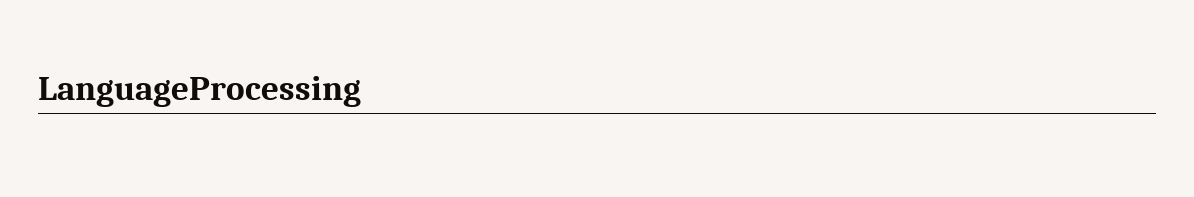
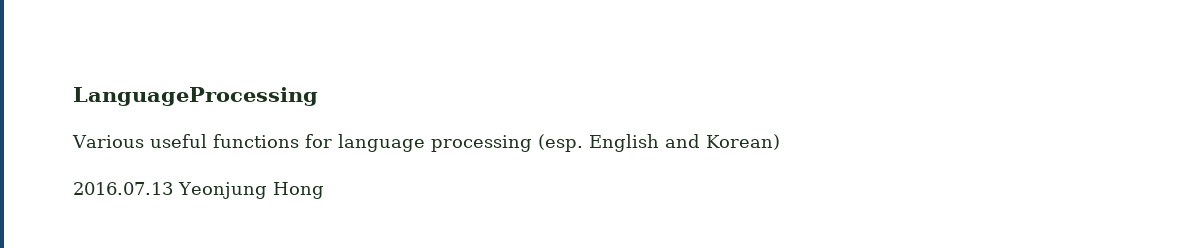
(361, 91) none -> [72,134,780,152] [73,182,324,199] // Various useful functions for language processing (esp. English and Korean) // 2016.07.13 Yeonjung Hong

